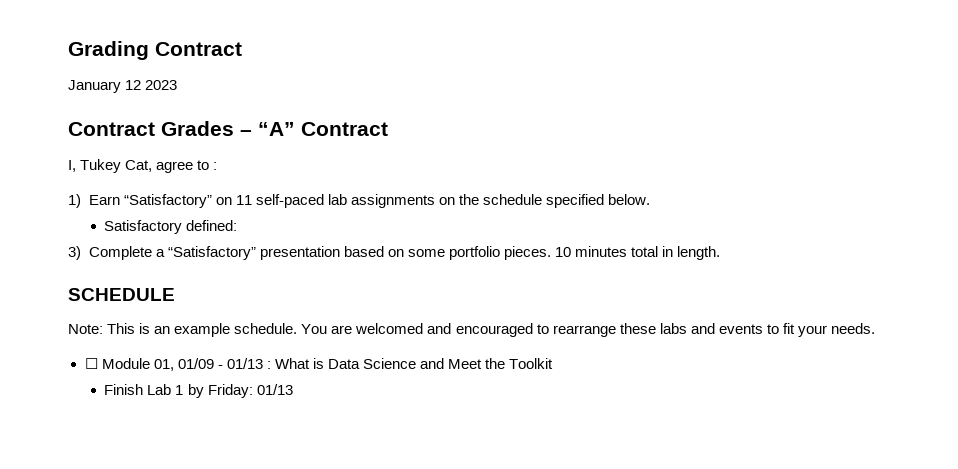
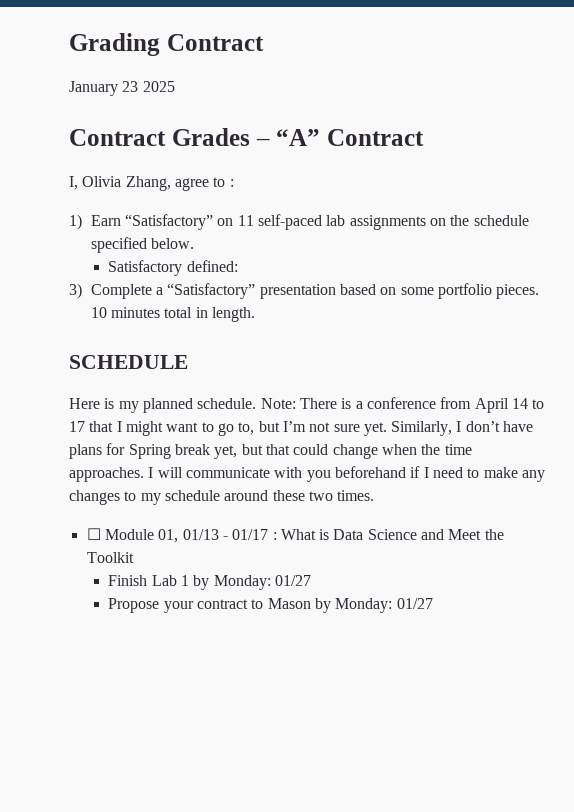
[125,80,178,90] 12 2023 -> [122,81,175,92] 23 2025
[80,159,153,173] Tukey Cat, -> [82,176,171,191] Olivia Zhang,
[68,323,875,337] Note: This is an example schedule. You are welcomed and encouraged to rearrange these labs and events to fit your needs. -> [69,397,545,413] [69,421,534,436] [69,443,472,459] [69,466,545,482] [69,490,375,505] Here is my planned schedule. Note: There is a conference from April 14 to 17 that I might want to go to, but I’m not sure yet. Similarly, I don’t have plans for Spring break yet, but that could change when the time approaches. I will communicate with you beforehand if I need to make any changes to my schedule around these two times.
[177,358,263,369] 01/09 - 01/13 -> [182,529,269,540] 01/13 - 01/17
[207,384,293,398] Friday: 01/13 -> [213,575,311,590] [108,598,433,613] Monday: 01/27 // Propose your contract to Mason by Monday: 01/27

